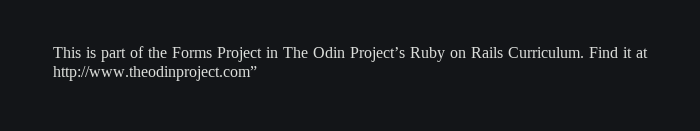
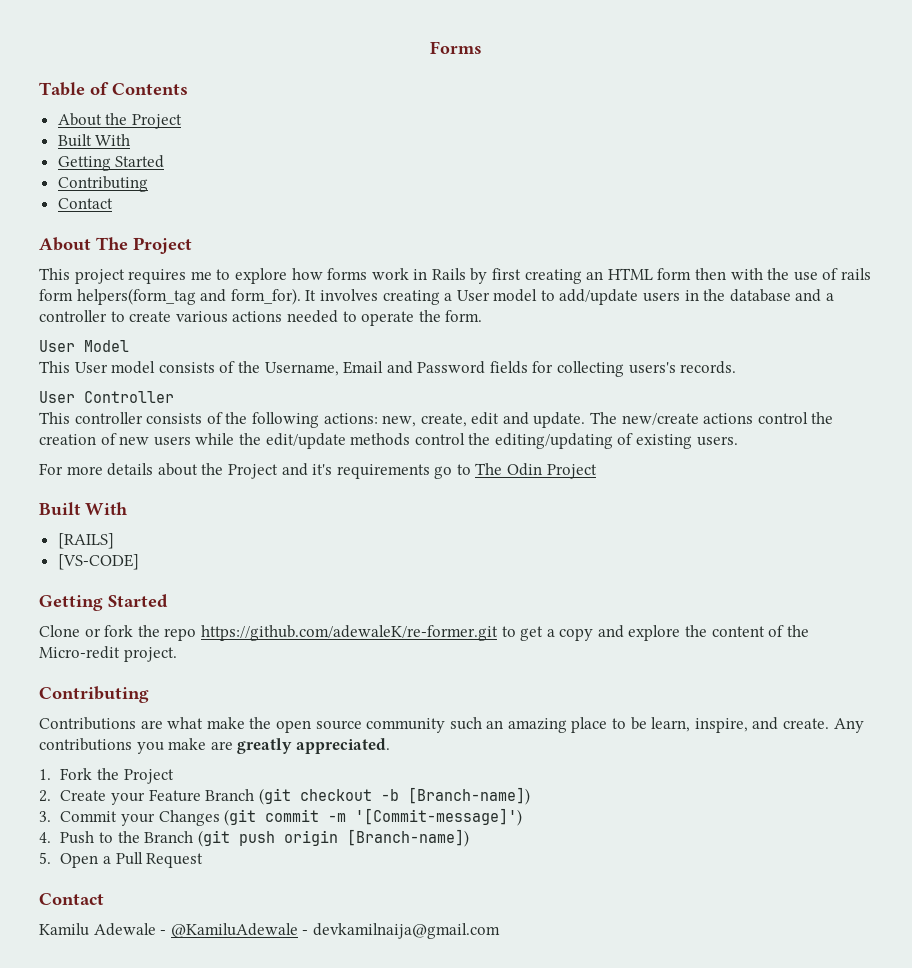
[53,46,648,62] [53,66,257,81] This is part of the Forms Project in The Odin Project’s Ruby on Rails Curriculum. Find it at http://www.theodinproject.com” -> [430,41,482,54] [39,82,188,96] [57,113,182,129] [57,134,131,147] [57,155,165,171] [57,176,148,192] [57,198,113,209] [39,237,192,254] [39,268,871,284] [39,288,835,305] [39,310,483,326] [39,340,129,352] [39,361,737,377] [39,391,174,403] [39,412,834,428] [39,433,738,449] [39,463,597,479] [39,502,127,515] [57,533,114,549] [57,554,139,570] [39,594,168,611] [39,625,809,641] [39,646,177,662] [39,686,149,703] [39,717,864,733] [39,738,390,754] [39,768,174,784] [39,787,530,805] [39,808,523,826] [39,829,469,847] [39,852,204,868] [39,893,104,905] [39,923,500,939] Forms // Table of Contents // About the Project // Built With // Getting Started // Contributing // Contact // About The Project // This project requires me to explore how forms work in Rails by first creating an HTML form then with the use of rails form helpers(form_tag and form_for). It involves creating a User model to add/update users in the database and a controller to create various actions needed to operate the form. // User Model // This User model consists of the Username, Email and Password fields for collecting users's records. // User Controller // This controller consists of the following actions: new, create, edit and update. The new/create actions control the creation of new users while the edit/update methods control the editing/updating of existing users. // For more details about the Project and it's requirements go to The Odin Project // Built With // [RAILS] // [VS-CODE] // Getting Started // Clone or fork the repo https://github.com/adewaleK/re-former.git to get a copy and explore the content of the Micro-redit project. // Contributing // Contributions are what make the open source community such an amazing place to be learn, inspire, and create. Any contributions you make are greatly appreciated. // 1. Fork the Project // 2. Create your Feature Branch (git checkout -b [Branch-name]) // 3. Commit your Changes (git commit -m '[Commit-message]') // 4. Push to the Branch (git push origin [Branch-name]) // 5. Open a Pull Request // Contact // Kamilu Adewale - @KamiluAdewale - devkamilnaija@gmail.com

